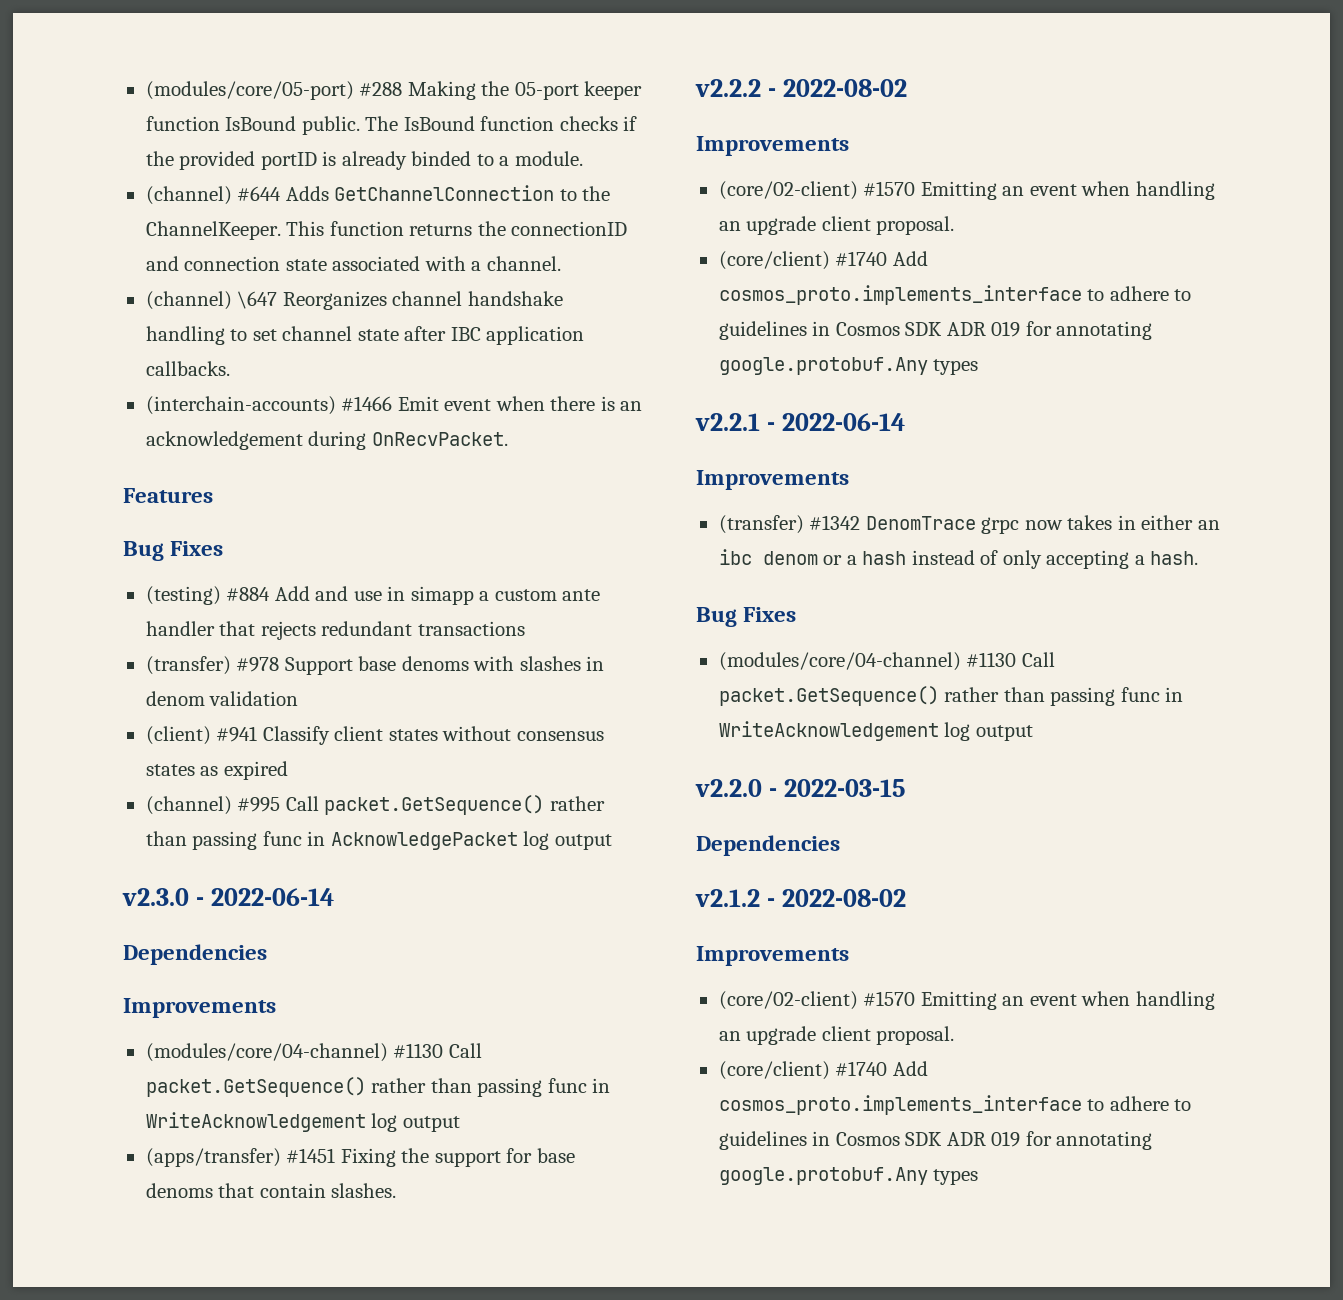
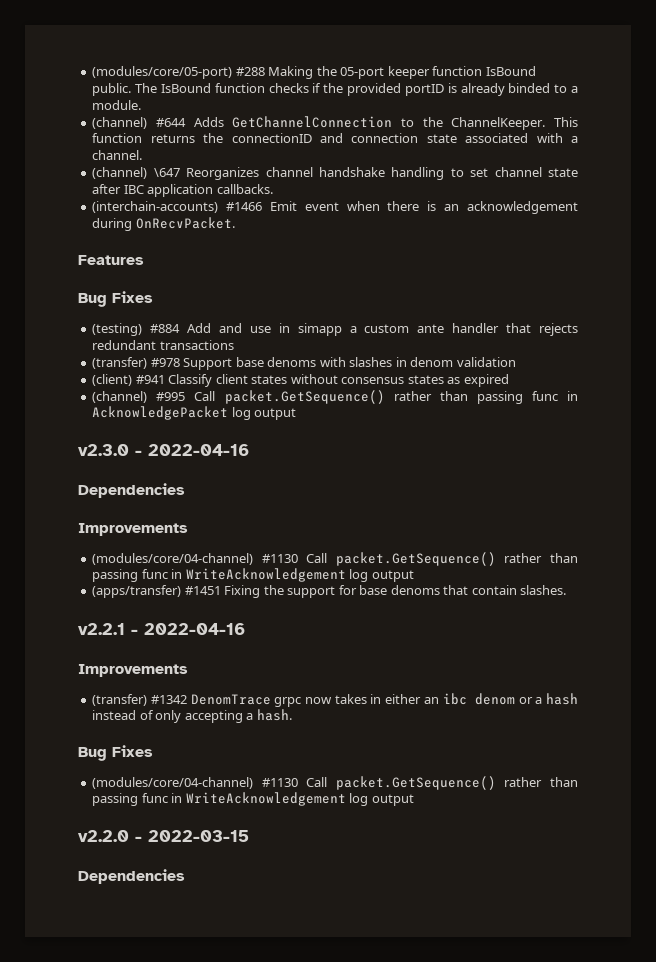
[210,888,334,906] 2022-06-14 -> [148,444,249,456] 2022-04-16
[695,79,907,97] [696,136,849,156] [718,181,1215,200] [718,216,955,235] [718,251,928,270] [718,285,1192,305] [718,321,1153,340] [718,357,979,375] // v2.2.2 - 2022-08-02 // Improvements // (core/02-client) #1570 Emitting an event when handling an upgrade client proposal. // (core/client) #1740 Add cosmos_proto.implements_interface to adhere to guidelines in Cosmos SDK ADR 019 for annotating google.protobuf.Any types -> (567, 590) none
[781,413,905,431] 2022-06-14 -> [144,623,245,635] 2022-04-16
[695,889,906,907] [696,946,849,966] [718,991,1215,1010] [718,1026,955,1045] [718,1061,928,1080] [718,1095,1192,1115] [718,1131,1153,1150] [718,1167,979,1185] // v2.1.2 - 2022-08-02 // Improvements // (core/02-client) #1570 Emitting an event when handling an upgrade client proposal. // (core/client) #1740 Add cosmos_proto.implements_interface to adhere to guidelines in Cosmos SDK ADR 019 for annotating google.protobuf.Any types -> (185, 876) none

